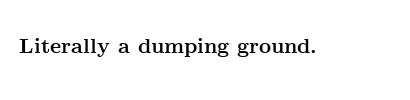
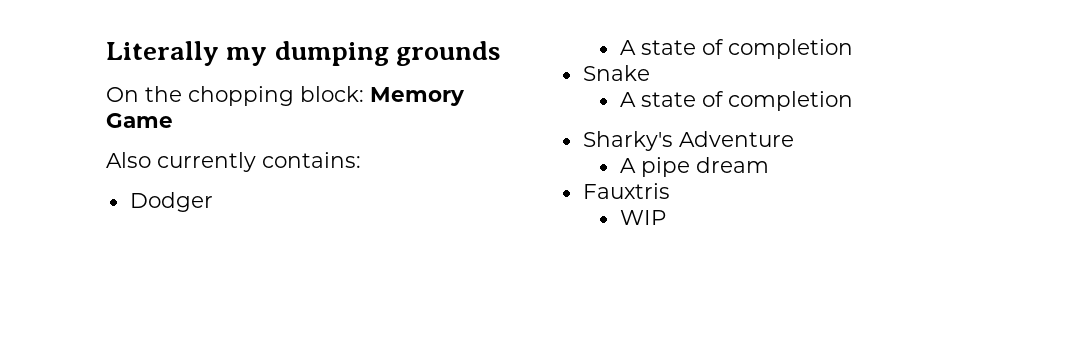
[118,38,317,57] a dumping ground. -> [226,41,501,66] [106,86,465,106] [106,113,173,128] [106,152,361,172] [129,192,213,212] [619,39,853,59] [582,65,650,81] [619,91,853,111] [582,131,794,151] [619,157,769,177] [582,183,670,199] [619,210,666,225] my dumping grounds // On the chopping block: Memory Game // Also currently contains: // Dodger // A state of completion // Snake // A state of completion // Sharky's Adventure // A pipe dream // Fauxtris // WIP

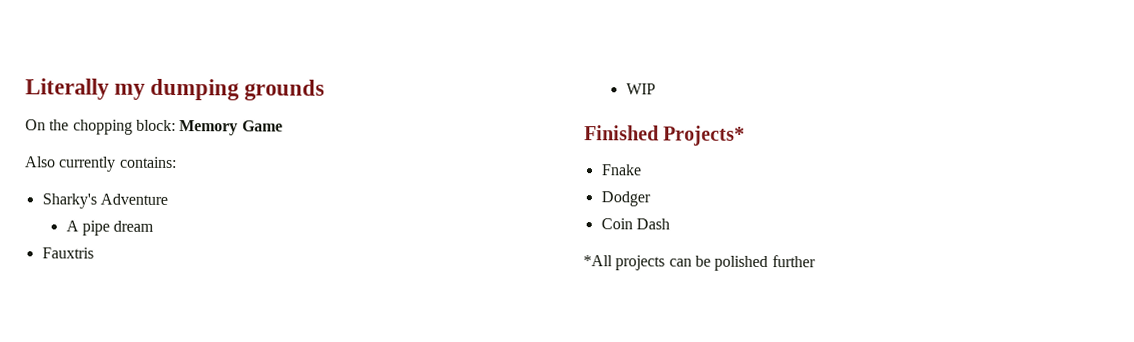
[129,192,213,212] [619,39,853,59] [582,65,650,81] [619,91,853,111] // Dodger // A state of completion // Snake // A state of completion -> (177, 162) none
(666, 217) none -> [584,125,746,146] [600,164,642,176] [600,191,651,207] [600,218,670,230] [583,255,816,272] // Finished Projects* // Fnake // Dodger // Coin Dash // *All projects can be polished further

